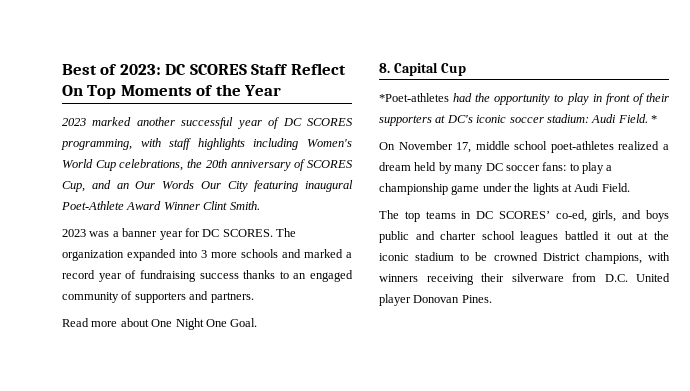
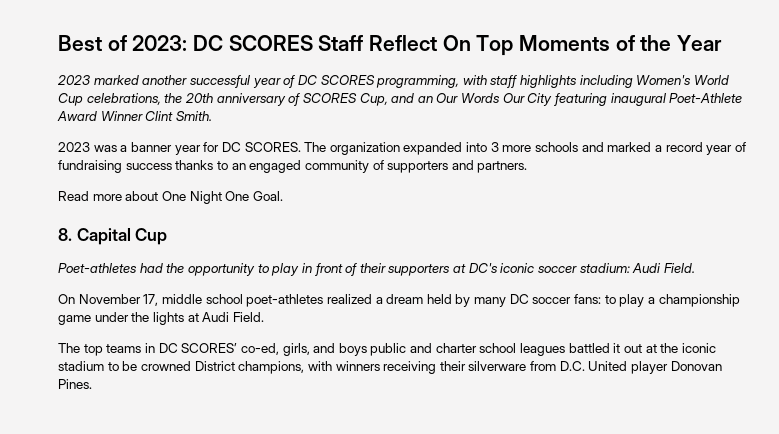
[379,93,449,102] *Poet-athletes -> [58,263,137,273] Poet-athletes
[651,115,657,123] * -> (695, 268) none

